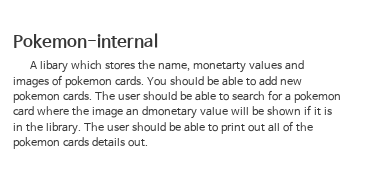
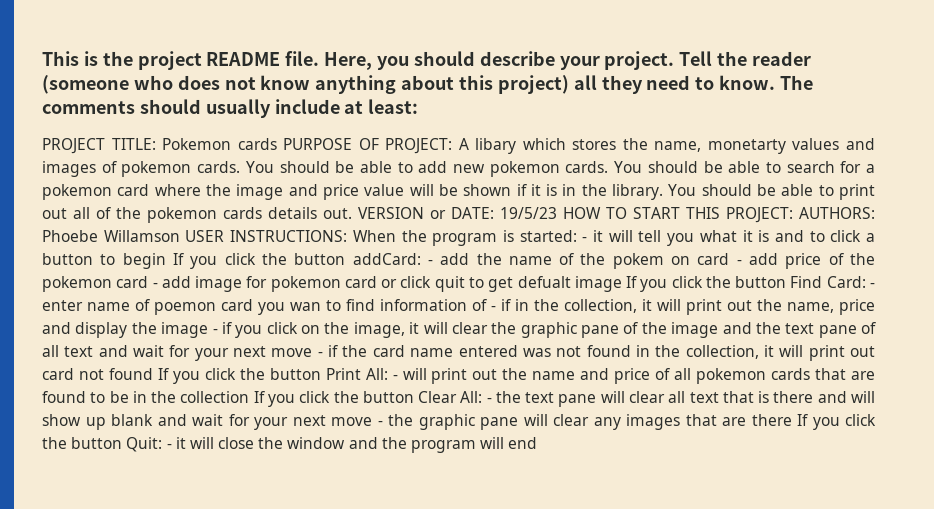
[13,33,158,48] Pokemon-internal // -> [42,51,812,70] [42,75,814,94] [42,99,419,118] [42,138,453,154] This is the project README file. Here, you should describe your project. Tell the reader (someone who does not know anything about this project) all they need to know. The comments should usually include at least: // PROJECT TITLE: Pokemon cards PURPOSE OF PROJECT:
[94,91,141,100] The user -> [614,161,643,173] You
[125,106,197,119] an dmonetary -> [288,184,359,200] and price
[83,122,130,131] The user -> [668,184,697,196] You
(148, 143) none -> [358,207,875,223] [42,230,876,246] [42,253,876,269] [42,276,875,292] [42,299,875,315] [42,322,876,338] [42,345,875,361] [42,368,875,384] [42,391,875,407] [42,414,876,430] [42,437,538,453] VERSION or DATE: 19/5/23 HOW TO START THIS PROJECT: AUTHORS: Phoebe Willamson USER INSTRUCTIONS: When the program is started: - it will tell you what it is and to click a button to begin If you click the button addCard: - add the name of the pokem on card - add price of the pokemon card - add image for pokemon card or click quit to get defualt image If you click the button Find Card: - enter name of poemon card you wan to find information of - if in the collection, it will print out the name, price and display the image - if you click on the image, it will clear the graphic pane of the image and the text pane of all text and wait for your next move - if the card name entered was not found in the collection, it will print out card not found If you click the button Print All: - will print out the name and price of all pokemon cards that are found to be in the collection If you click the button Clear All: - the text pane will clear all text that is there and will show up blank and wait for your next move - the graphic pane will clear any images that are there If you click the button Quit: - it will close the window and the program will end

